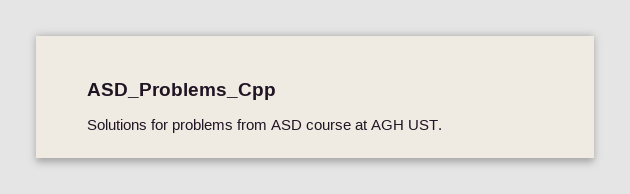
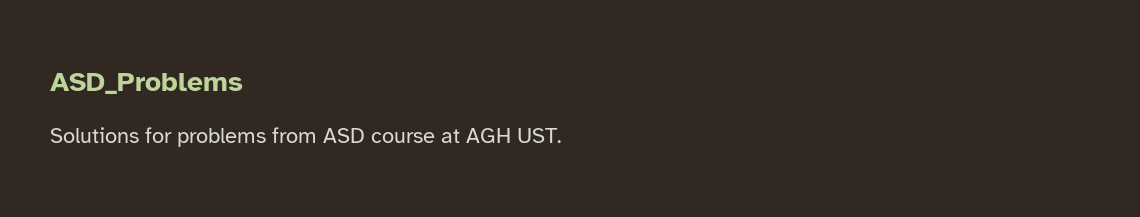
[87,83,276,100] ASD_Problems_Cpp -> [50,73,243,94] ASD_Problems

